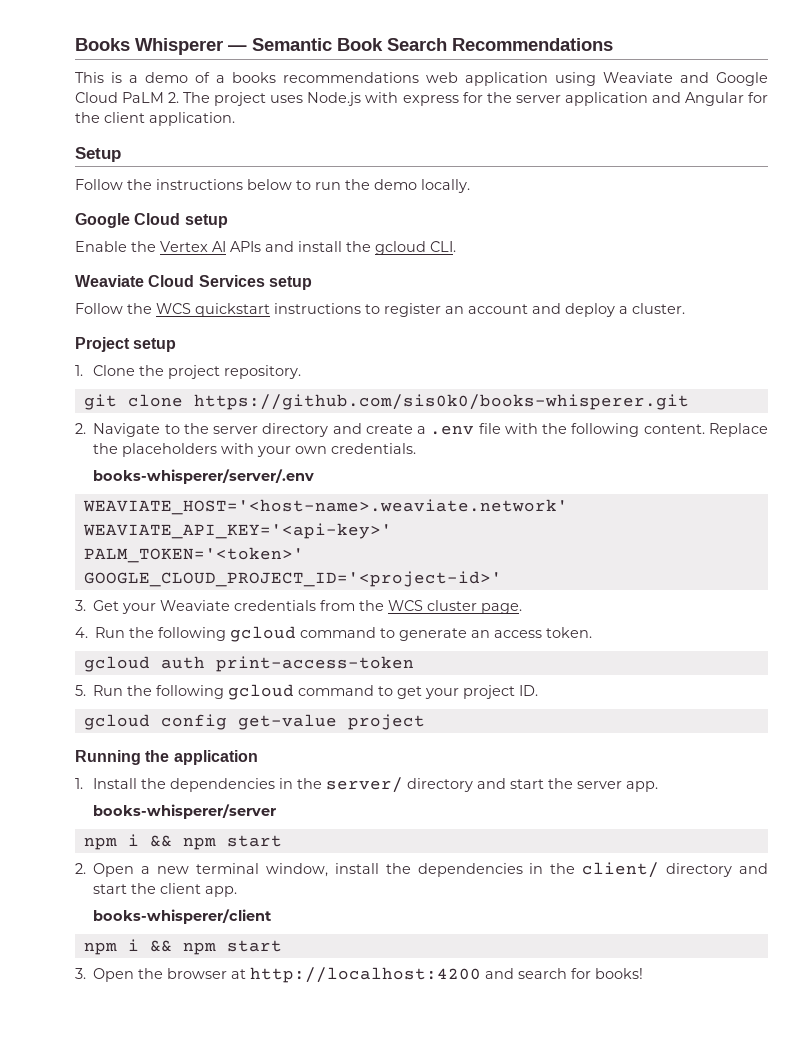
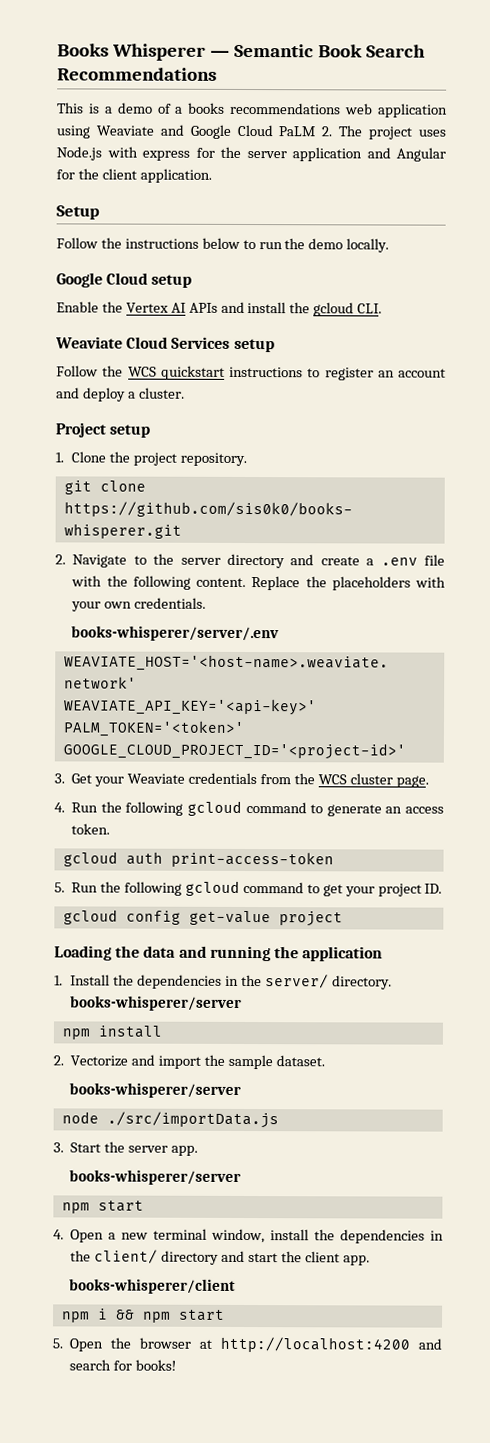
[75,750,141,765] Running -> [54,945,271,962] Loading the data and running
[406,778,544,792] directory and start -> [331,975,392,990] [70,995,243,1011] [61,1025,162,1040] [53,1054,325,1070] [69,1082,242,1098] [61,1111,279,1129] [53,1142,102,1153] directory. books-whisperer/server // npm install // 2. Vectorize and import the sample dataset. // books-whisperer/server // node ./src/importData.js // 3. Start
[127,834,282,850] [75,863,86,874] i && npm start // 2. -> [97,1200,144,1212] [53,1229,64,1240] start // 4.
[75,968,86,979] 3. -> [52,1338,63,1349] 5.

